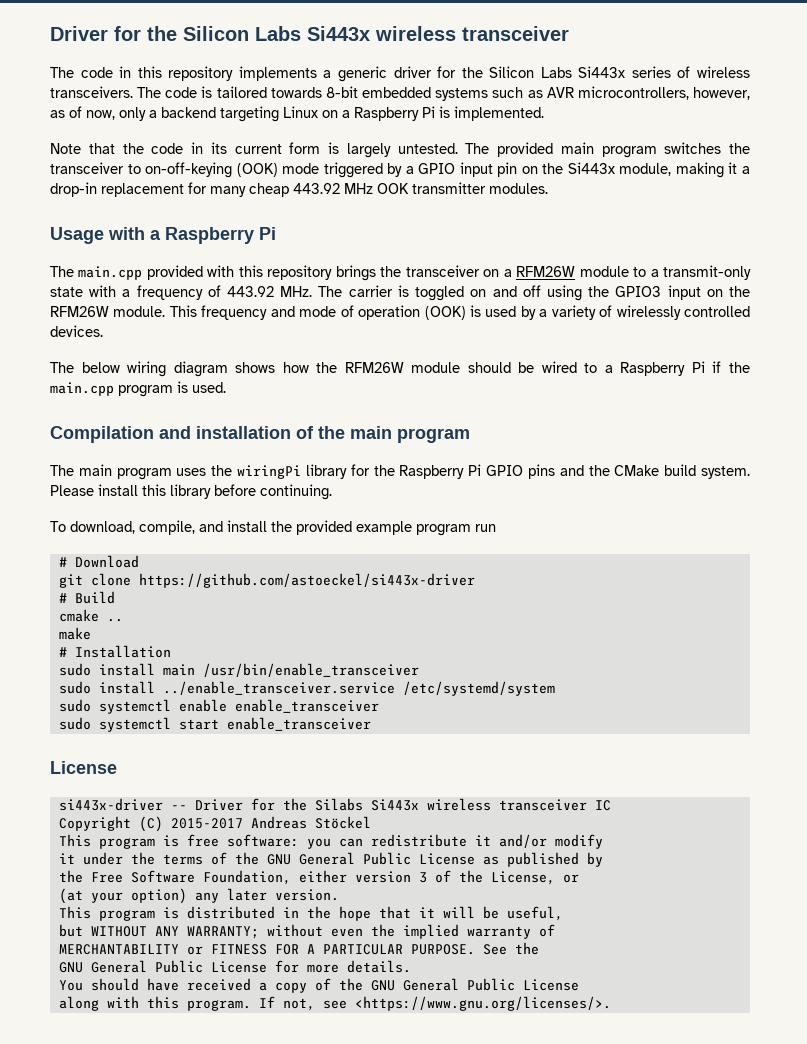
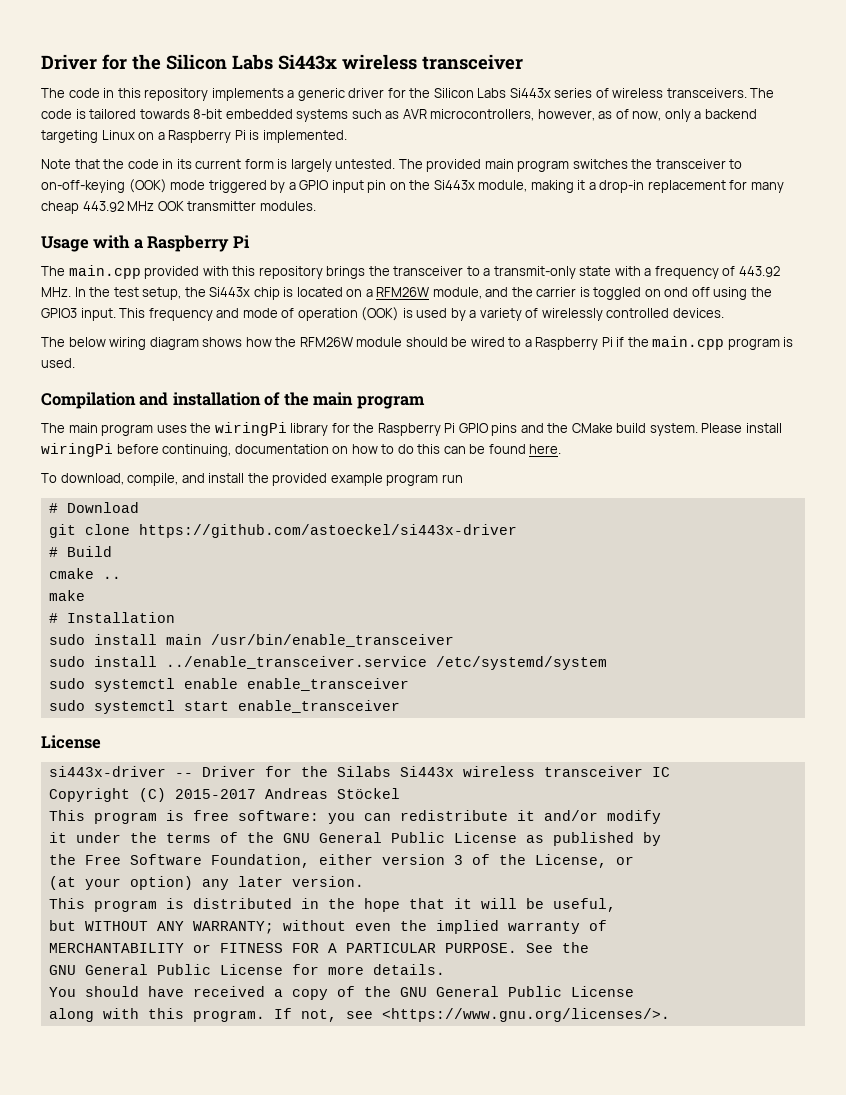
[483,266,629,277] on a RFM26W module -> (464, 271) none
[318,286,343,297] The -> [74,287,533,300] In the test setup, the Si443x chip is located on a RFM26W module, and the
[492,286,517,297] and -> [664,287,689,297] ond
[667,285,751,300] [50,306,166,317] input on the RFM26W module. -> [80,308,116,321] input.
[142,484,332,500] this library before continuing. -> [41,443,562,457] wiringPi before continuing, documentation on how to do this can be found here.

